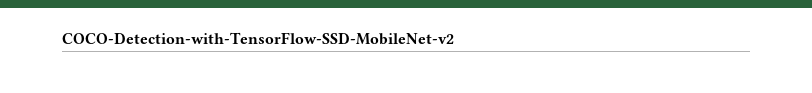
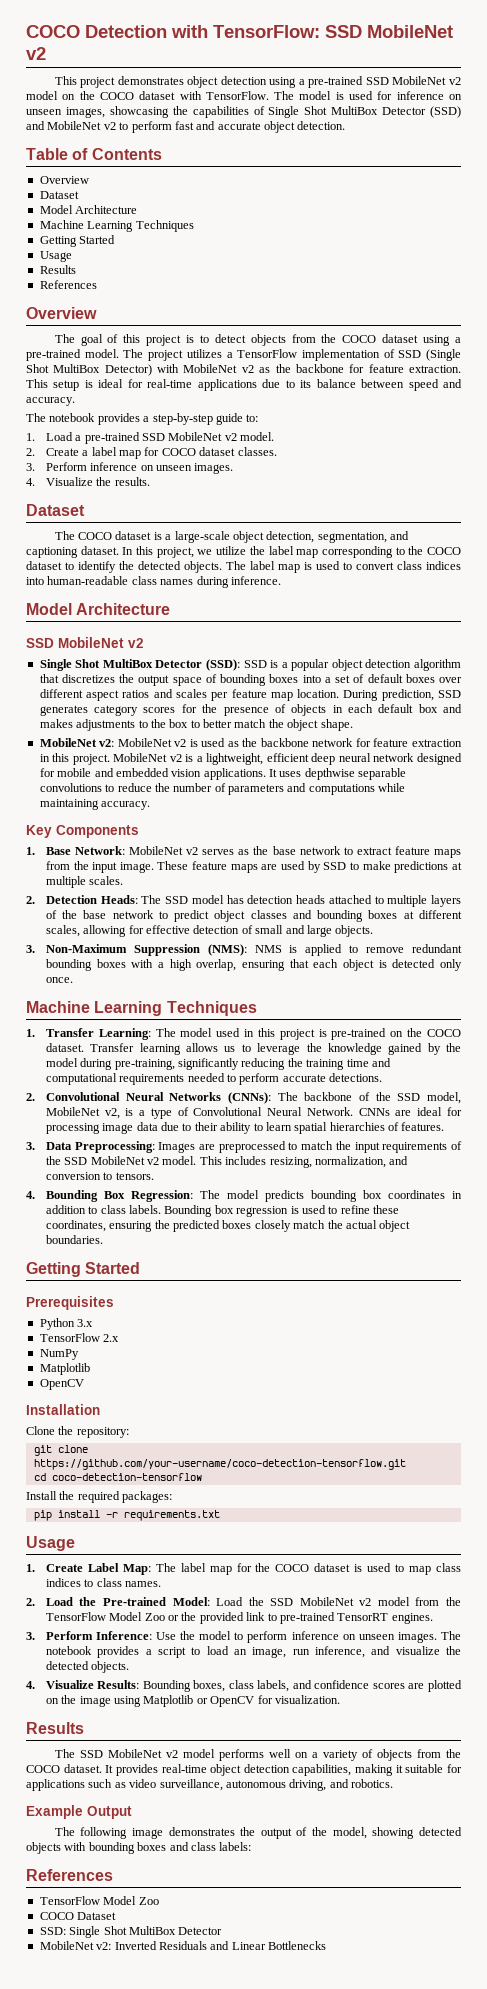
[62,32,454,45] COCO-Detection-with-TensorFlow-SSD-MobileNet-v2 -> [26,25,453,38] [26,47,46,60] [54,76,461,88] [26,91,463,100] [26,106,461,118] [26,121,346,133] [26,148,162,160] [39,176,89,184] [39,191,79,199] [39,205,138,214] [39,220,194,232] [39,235,116,247] [39,251,72,262] [39,265,76,274] [39,280,97,289] [26,307,97,319] [54,334,461,346] [26,349,461,361] [26,364,462,376] [26,379,462,391] [26,397,75,406] [26,413,259,425] [26,432,275,444] [26,447,277,459] [26,462,234,474] [26,477,150,486] [26,504,85,516] [54,531,410,543] [26,546,461,558] [26,561,461,573] [26,576,281,588] [26,603,171,615] [26,637,144,648] [39,659,461,671] [39,674,462,686] [39,689,461,701] [39,704,463,716] [39,719,353,731] [39,738,462,747] [39,753,462,765] [39,768,407,780] [39,783,406,795] [39,799,151,810] [26,825,139,838] [26,846,462,858] [45,861,463,873] [45,876,124,888] [26,895,461,907] [45,910,462,922] [45,925,374,937] [26,944,463,956] [45,959,462,971] [45,977,73,983] [26,1001,257,1016] [26,1028,462,1040] [45,1043,461,1055] [45,1058,391,1070] [45,1073,383,1085] [26,1092,462,1104] [45,1107,462,1119] [45,1122,445,1134] [26,1141,462,1153] [45,1156,409,1168] [45,1172,154,1180] [26,1190,462,1202] [45,1205,399,1217] [45,1220,411,1232] [45,1235,103,1244] [26,1262,141,1277] [26,1296,114,1310] [39,1318,94,1330] [39,1333,120,1342] [39,1349,79,1360] [39,1363,90,1375] [39,1379,84,1390] [26,1404,100,1415] [26,1426,129,1438] [33,1445,88,1456] [33,1459,406,1470] [33,1473,202,1481] [26,1491,173,1503] [33,1510,220,1521] [26,1536,75,1551] [26,1563,462,1575] [45,1578,161,1587] [26,1597,461,1606] [45,1612,433,1624] [26,1631,461,1643] [45,1646,462,1658] [45,1661,130,1673] [26,1680,462,1692] [45,1695,340,1707] [26,1722,84,1734] [54,1749,461,1761] [26,1764,462,1776] [26,1779,393,1791] [26,1805,132,1819] [54,1827,463,1839] [26,1842,252,1854] [26,1869,113,1881] [39,1896,159,1905] [39,1912,117,1920] [39,1926,223,1938] [39,1941,326,1950] COCO Detection with TensorFlow: SSD MobileNet v2 // This project demonstrates object detection using a pre-trained SSD MobileNet v2 model on the COCO dataset with TensorFlow. The model is used for inference on unseen images, showcasing the capabilities of Single Shot MultiBox Detector (SSD) and MobileNet v2 to perform fast and accurate object detection. // Table of Contents // Overview // Dataset // Model Architecture // Machine Learning Techniques // Getting Started // Usage // Results // References // Overview // The goal of this project is to detect objects from the COCO dataset using a pre-trained model. The project utilizes a TensorFlow implementation of SSD (Single Shot MultiBox Detector) with MobileNet v2 as the backbone for feature extraction. This setup is ideal for real-time applications due to its balance between speed and accuracy. // The notebook provides a step-by-step guide to: // 1. Load a pre-trained SSD MobileNet v2 model. // 2. Create a label map for COCO dataset classes. // 3. Perform inference on unseen images. // 4. Visualize the results. // Dataset // The COCO dataset is a large-scale object detection, segmentation, and captioning dataset. In this project, we utilize the label map corresponding to the COCO dataset to identify the detected objects. The label map is used to convert class indices into human-readable class names during inference. // Model Architecture // SSD MobileNet v2 // Single Shot MultiBox Detector (SSD): SSD is a popular object detection algorithm that discretizes the output space of bounding boxes into a set of default boxes over different aspect ratios and scales per feature map location. During prediction, SSD generates category scores for the presence of objects in each default box and makes adjustments to the box to better match the object shape. // MobileNet v2: MobileNet v2 is used as the backbone network for feature extraction in this project. MobileNet v2 is a lightweight, efficient deep neural network designed for mobile and embedded vision applications. It uses depthwise separable convolutions to reduce the number of parameters and computations while maintaining accuracy. // Key Components // 1. Base Network: MobileNet v2 serves as the base network to extract feature maps from the input image. These feature maps are used by SSD to make predictions at multiple scales. // 2. Detection Heads: The SSD model has detection heads attached to multiple layers of the base network to predict object classes and bounding boxes at different scales, allowing for effective detection of small and large objects. // 3. Non-Maximum Suppression (NMS): NMS is applied to remove redundant bounding boxes with a high overlap, ensuring that each object is detected only once. // Machine Learning Techniques // 1. Transfer Learning: The model used in this project is pre-trained on the COCO dataset. Transfer learning allows us to leverage the knowledge gained by the model during pre-training, significantly reducing the training time and computational requirements needed to perform accurate detections. // 2. Convolutional Neural Networks (CNNs): The backbone of the SSD model, MobileNet v2, is a type of Convolutional Neural Network. CNNs are ideal for processing image data due to their ability to learn spatial hierarchies of features. // 3. Data Preprocessing: Images are preprocessed to match the input requirements of the SSD MobileNet v2 model. This includes resizing, normalization, and conversion to tensors. // 4. Bounding Box Regression: The model predicts bounding box coordinates in addition to class labels. Bounding box regression is used to refine these coordinates, ensuring the predicted boxes closely match the actual object boundaries. // Getting Started // Prerequisites // Python 3.x // TensorFlow 2.x // NumPy // Matplotlib // OpenCV // Installation // Clone the repository: // git clone https://github.com/your-username/coco-detection-tensorflow.git // cd coco-detection-tensorflow // Install the required packages: // pip install -r requirements.txt // Usage // 1. Create Label Map: The label map for the COCO dataset is used to map class indices to class names. // 2. Load the Pre-trained Model: Load the SSD MobileNet v2 model from the TensorFlow Model Zoo or the provided link to pre-trained TensorRT engines. // 3. Perform Inference: Use the model to perform inference on unseen images. The notebook provides a script to load an image, run inference, and visualize the detected objects. // 4. Visualize Results: Bounding boxes, class labels, and confidence scores are plotted on the image using Matplotlib or OpenCV for visualization. // Results // The SSD MobileNet v2 model performs well on a variety of objects from the COCO dataset. It provides real-time object detection capabilities, making it suitable for applications such as video surveillance, autonomous driving, and robotics. // Example Output // The following image demonstrates the output of the model, showing detected objects with bounding boxes and class labels: // References // TensorFlow Model Zoo // COCO Dataset // SSD: Single Shot MultiBox Detector // MobileNet v2: Inverted Residuals and Linear Bottlenecks

